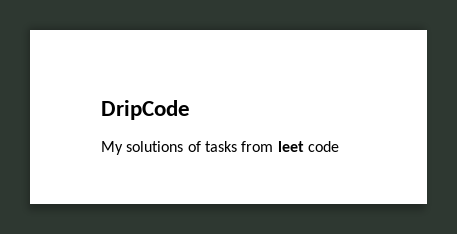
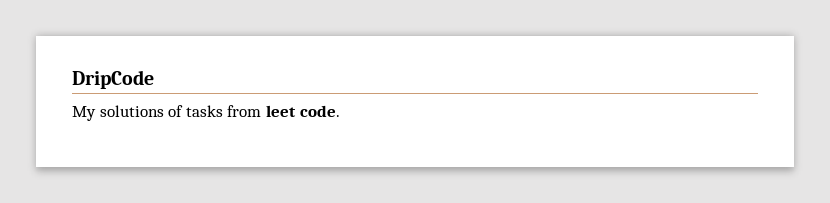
[307,141,339,152] code -> [299,105,340,117] code.

